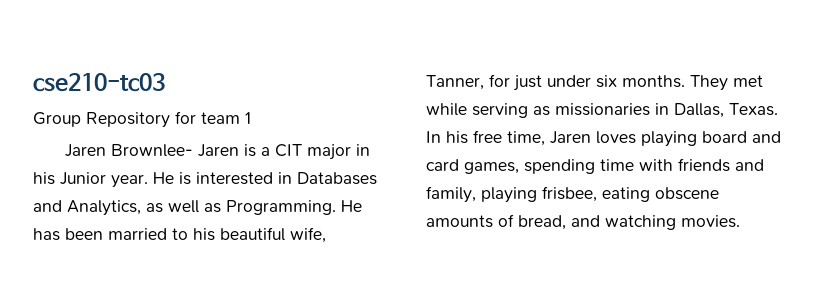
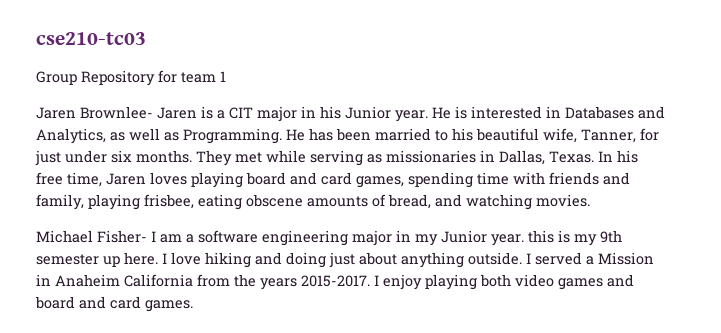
(740, 221) none -> [36,230,622,246] [36,252,654,268] [36,274,634,290] [35,296,193,312] // Michael Fisher- I am a software engineering major in my Junior year. this is my 9th semester up here. I love hiking and doing just about anything outside. I served a Mission in Anaheim California from the years 2015-2017. I enjoy playing both video games and board and card games.

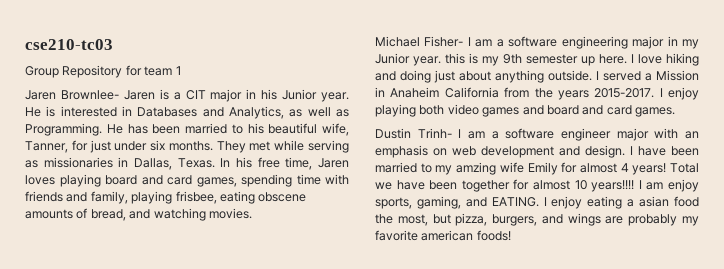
(193, 306) none -> [375,128,699,141] [375,145,699,158] [375,162,699,175] [375,179,699,192] [375,196,699,209] [375,213,699,226] [375,230,511,241] // Dustin Trinh- I am a software engineer major with an emphasis on web development and design. I have been married to my amzing wife Emily for almost 4 years! Total we have been together for almost 10 years!!!! I am enjoy sports, gaming, and EATING. I enjoy eating a asian food the most, but pizza, burgers, and wings are probably my favorite american foods!

